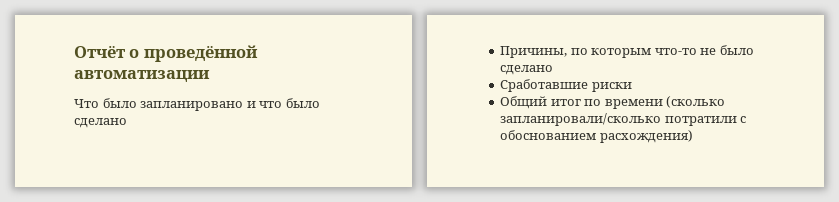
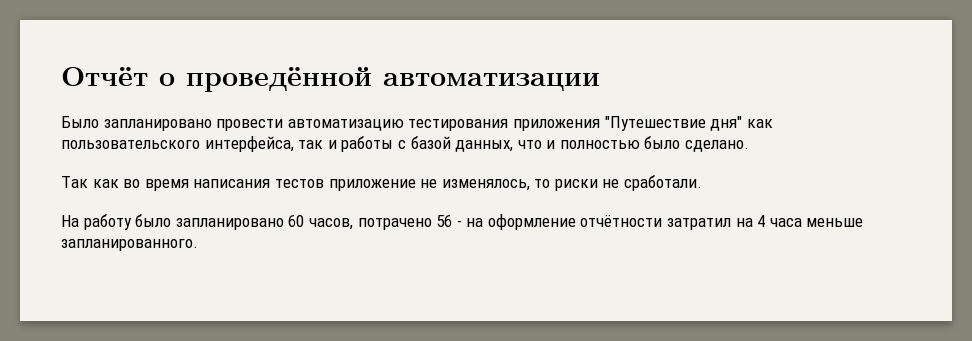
[74,98,320,111] [74,118,127,128] [500,45,754,58] [500,65,554,75] [500,79,632,92] [500,96,726,109] [500,113,747,126] [500,130,693,143] Что было запланировано и что было сделано // Причины, по которым что-то не было сделано // Сработавшие риски // Общий итог по времени (сколько запланировали/сколько потратили с обоснованием расхождения) -> [61,116,773,131] [61,136,750,152] [61,175,703,191] [61,214,864,230] [61,239,198,251] Было запланировано провести автоматизацию тестирования приложения "Путешествие дня" как пользовательского интерфейса, так и работы с базой данных, что и полностью было сделано. // Так как во время написания тестов приложение не изменялось, то риски не сработали. // На работу было запланировано 60 часов, потрачено 56 - на оформление отчётности затратил на 4 часа меньше запланированного.

